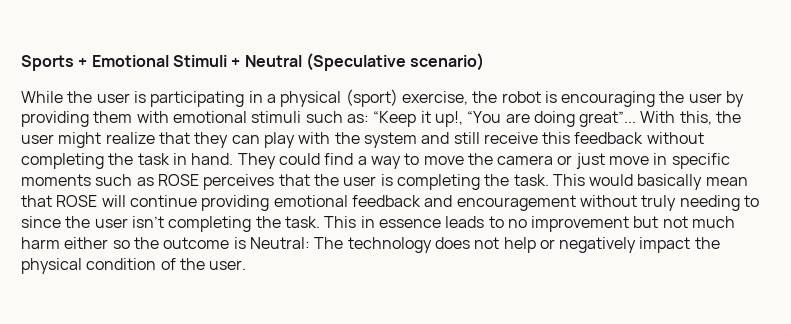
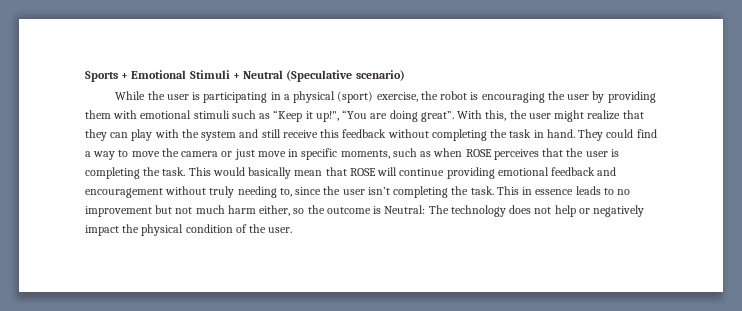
[346,114,369,123] as: -> [259,113,271,119] as
[434,111,463,127] up!, -> [315,111,339,122] up!",
[579,111,637,127] great”... -> [420,111,454,122] great”.
[21,174,154,186] moments such as -> [340,148,463,159] moments, such as when
[743,195,759,207] to -> [279,188,292,197] to,
[64,237,109,249] either -> [259,205,291,216] either,

